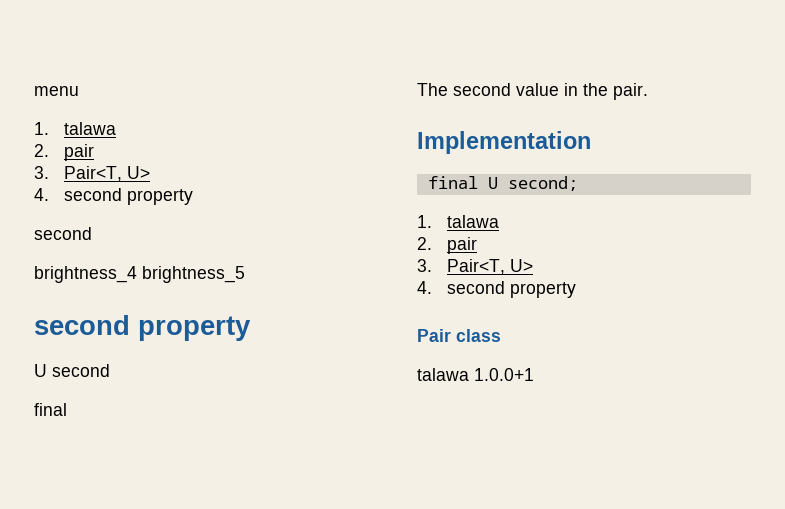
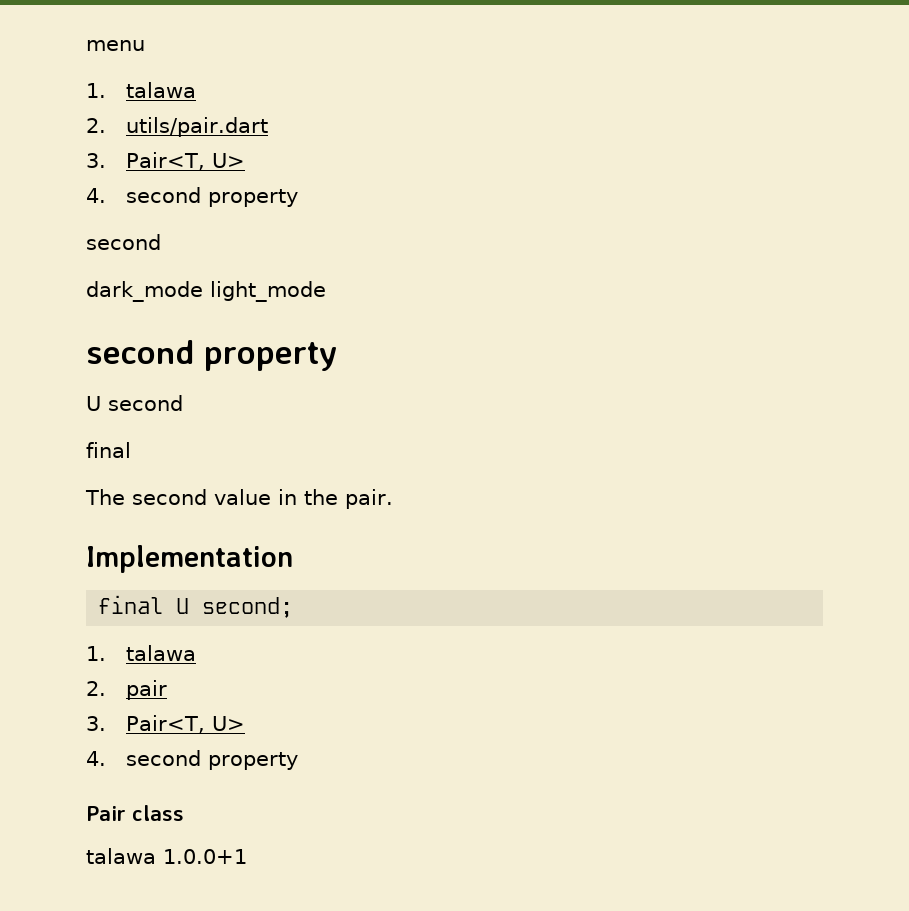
[63,144,94,161] pair -> [126,117,269,137] utils/pair.dart
[34,266,245,283] brightness_4 brightness_5 -> [86,281,326,302] dark_mode light_mode

